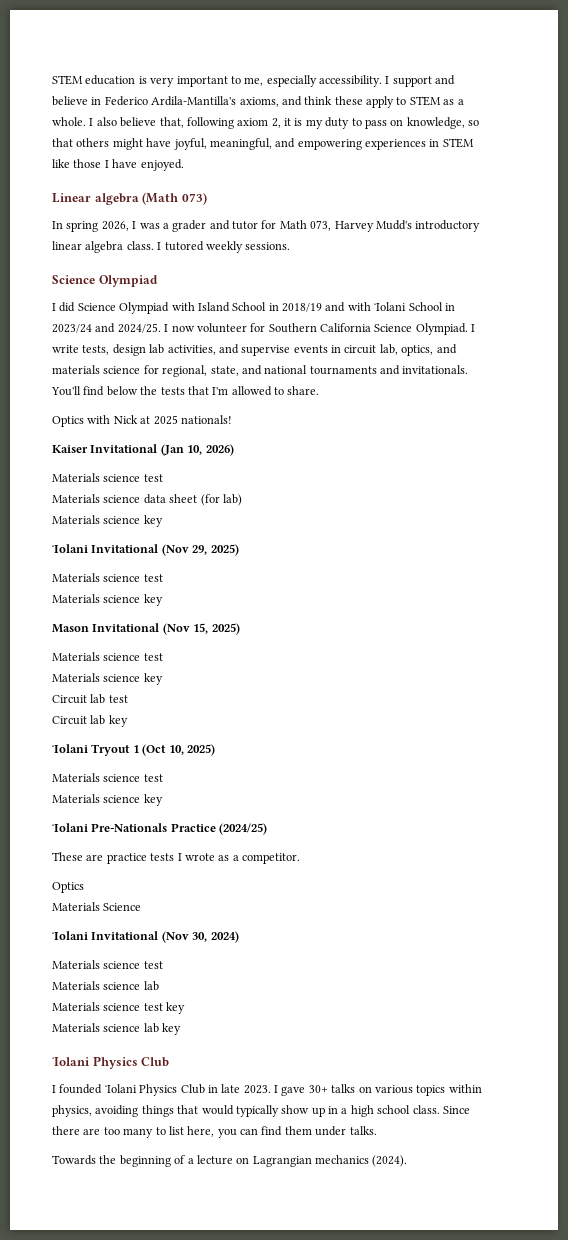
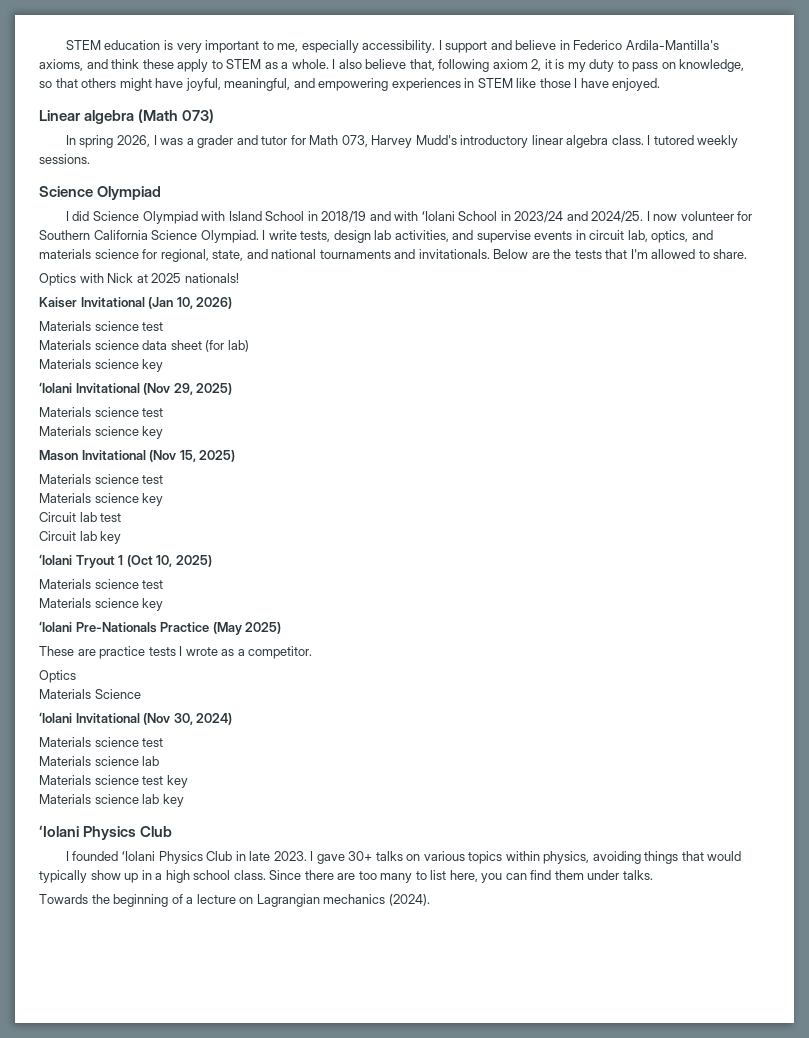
[51,386,138,396] You'll find below -> [493,249,550,259] Below are
[219,823,268,835] (2024/25) -> [212,622,282,635] (May 2025)

